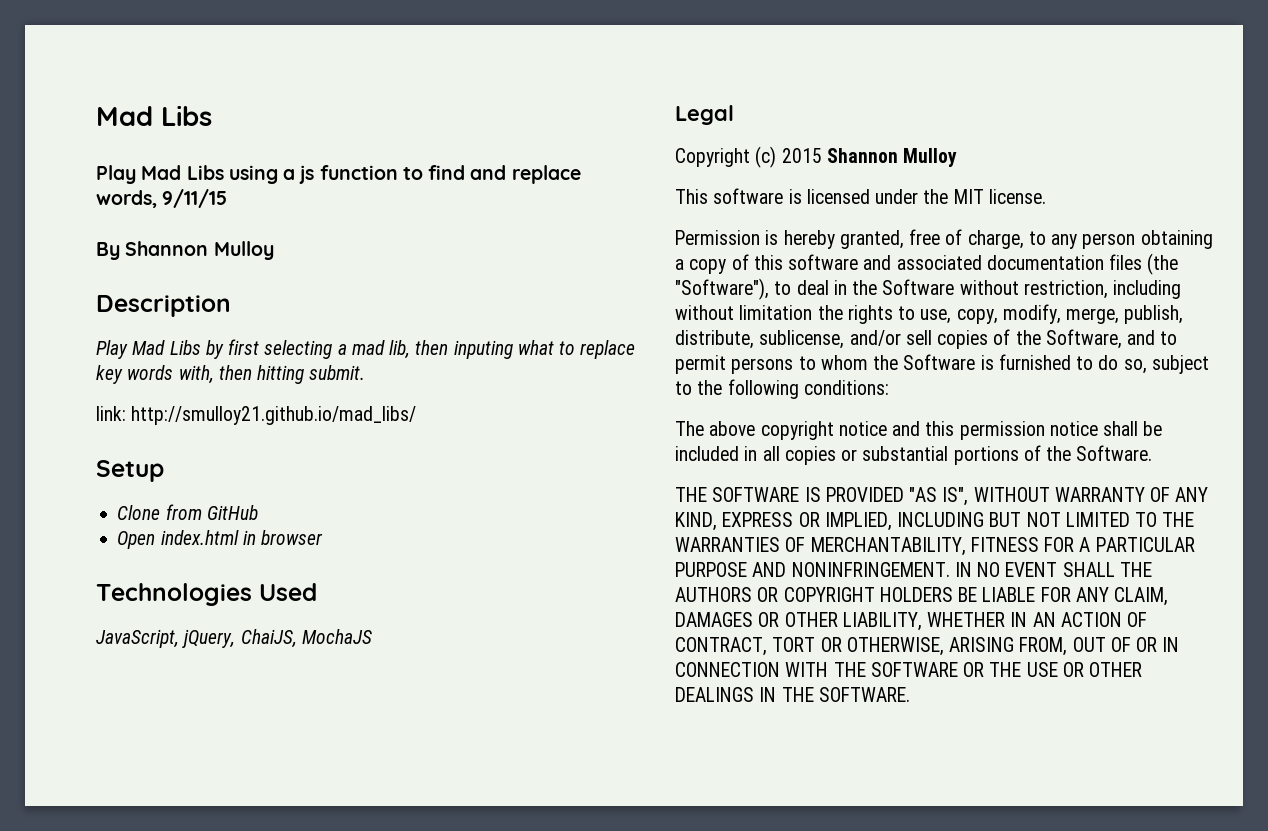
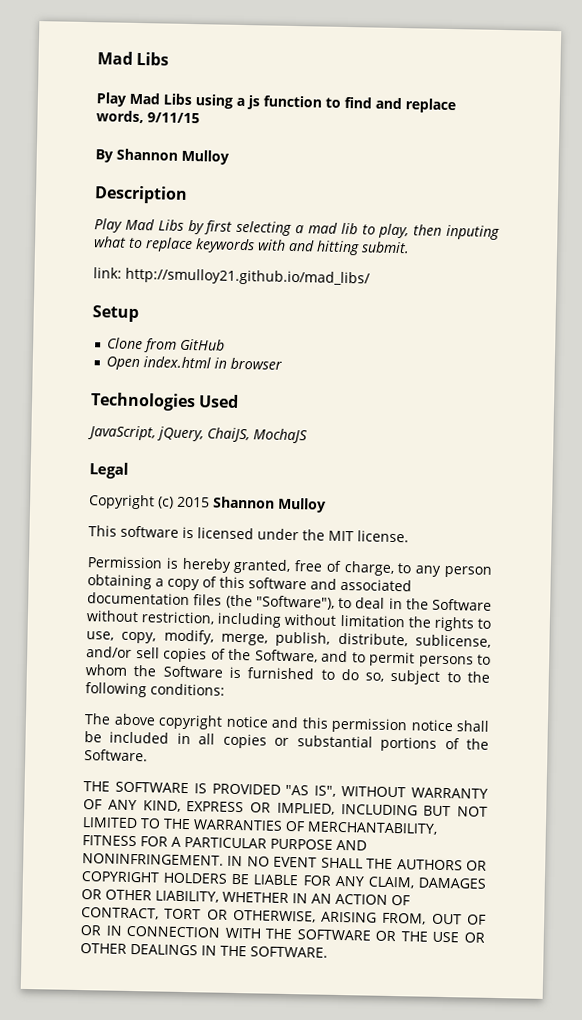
[389,340,411,359] lib, -> [340,222,410,239] lib to play,
[96,365,252,384] key words with, then -> [195,238,315,254] keywords with and

